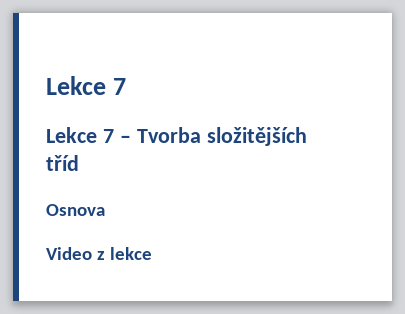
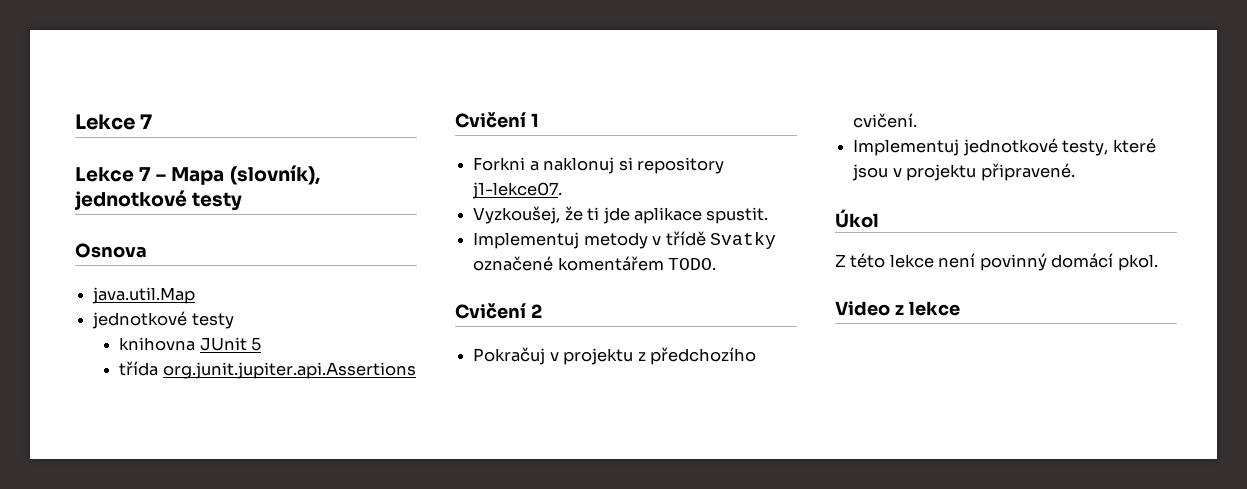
[136,127,307,146] [46,155,79,171] [46,204,105,216] Tvorba složitějších tříd // Osnova -> [171,165,320,185] [75,190,243,211] [75,243,147,258] [92,287,196,304] [92,311,234,329] [119,337,261,351] [119,361,416,379] [455,112,539,128] [473,157,724,174] [472,182,563,199] [473,206,769,224] [473,231,776,249] [473,256,717,271] [455,303,542,319] [473,347,756,365] [853,113,918,128] [853,138,1156,156] [852,163,1075,181] [835,209,879,228] [835,253,1158,271] Mapa (slovník), jednotkové testy // Osnova // java.util.Map // jednotkové testy // knihovna JUnit 5 // třída org.junit.jupiter.api.Assertions // Cvičení 1 // Forkni a naklonuj si repository j1-lekce07. // Vyzkoušej, že ti jde aplikace spustit. // Implementuj metody v třídě Svatky označené komentářem TODO. // Cvičení 2 // Pokračuj v projektu z předchozího cvičení. // Implementuj jednotkové testy, které jsou v projektu připravené. // Úkol // Z této lekce není povinný domácí pkol.

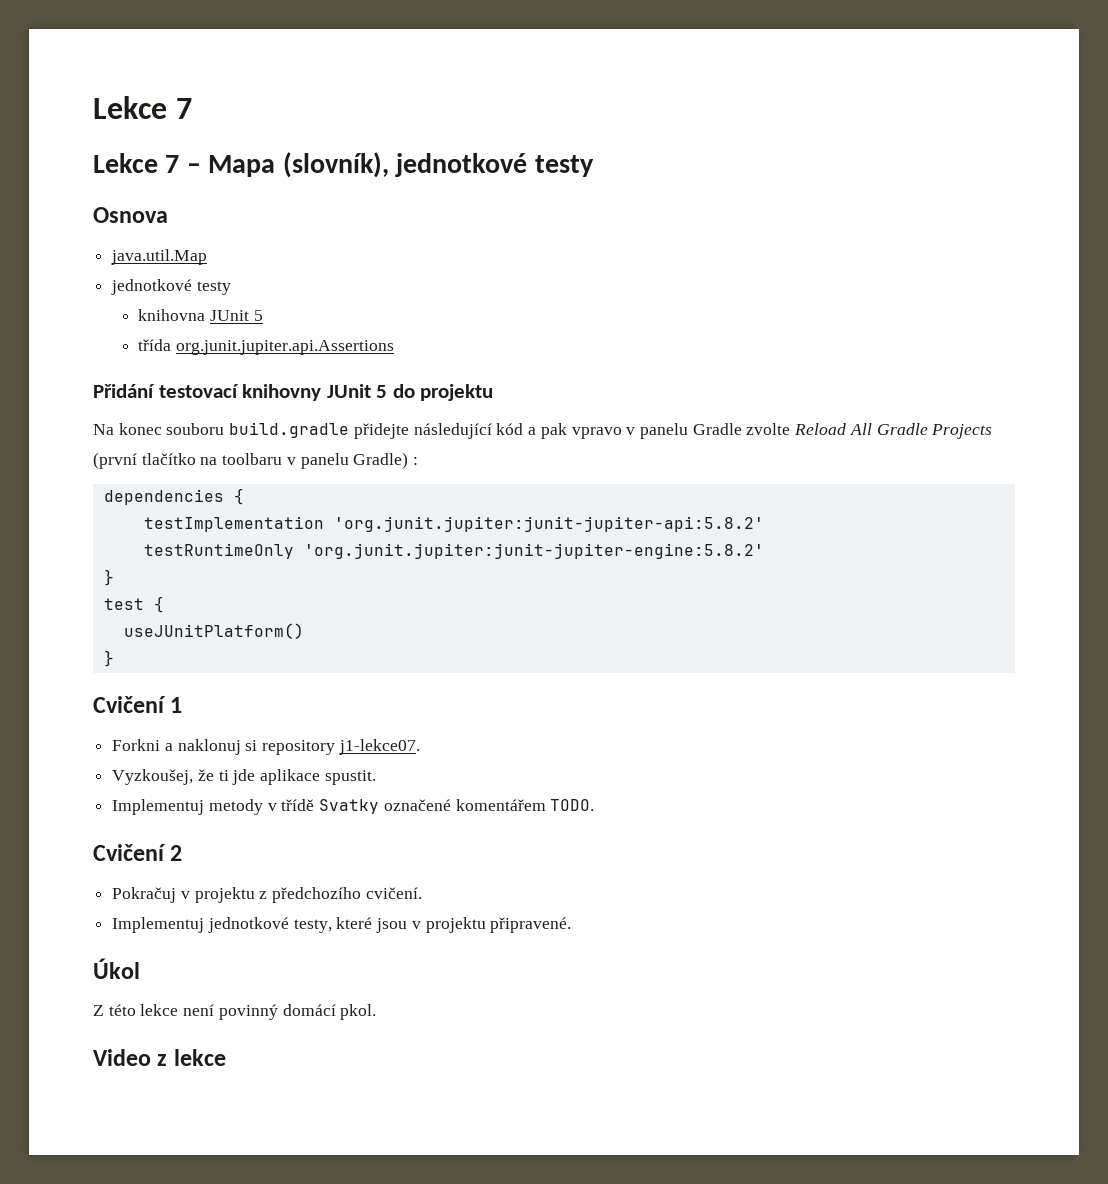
(416, 370) none -> [93,384,494,401] [93,422,993,439] [93,452,419,469] [103,488,244,505] [143,516,764,532] [143,543,764,559] [103,569,114,586] [103,596,164,613] [123,623,304,639] [103,650,114,667] // Přidání testovací knihovny JUnit 5 do projektu // Na konec souboru build.gradle přidejte následující kód a pak vpravo v panelu Gradle zvolte Reload All Gradle Projects (první tlačítko na toolbaru v panelu Gradle) : // dependencies { // testImplementation 'org.junit.jupiter:junit-jupiter-api:5.8.2' // testRuntimeOnly 'org.junit.jupiter:junit-jupiter-engine:5.8.2' // } // test { // useJUnitPlatform() // }

